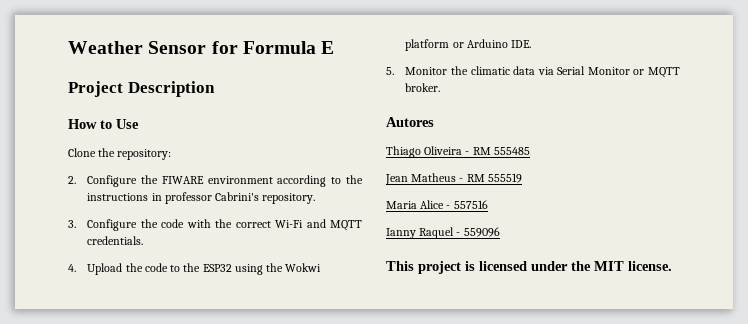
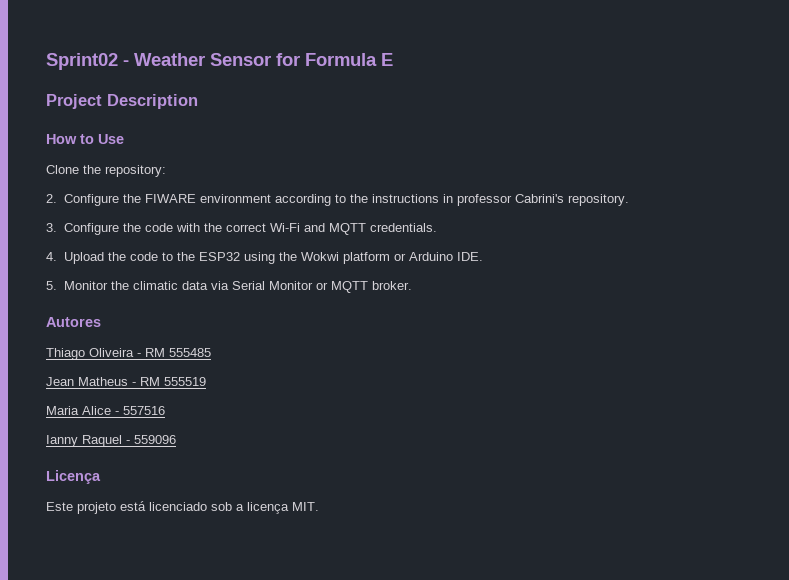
(68, 47) none -> [46,53,129,70] Sprint02 -
[386,261,672,274] This project is licensed under the MIT license. -> [46,470,101,484] [46,501,319,514] Licença // Este projeto está licenciado sob a licença MIT.

